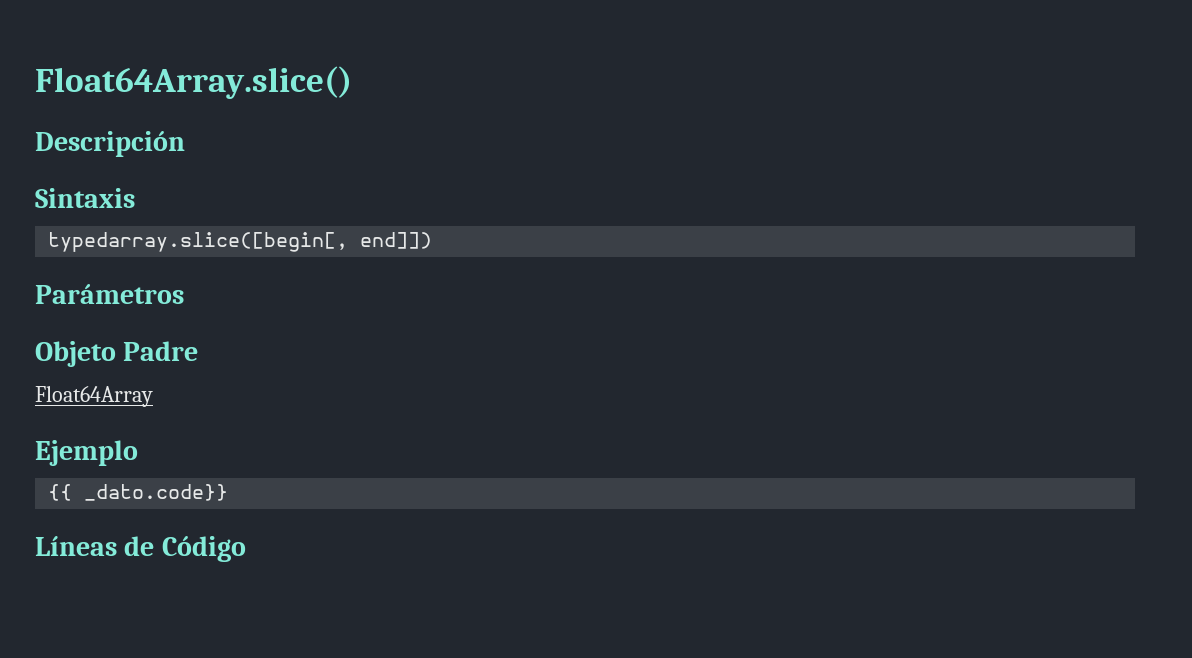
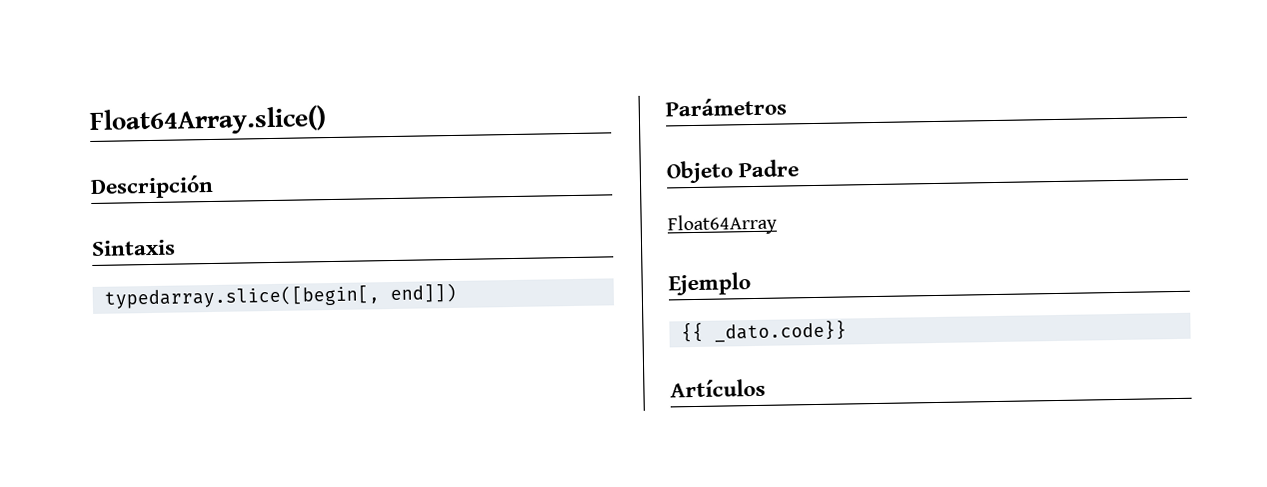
[35,536,246,562] Líneas de Código -> [670,378,766,398] Artículos

